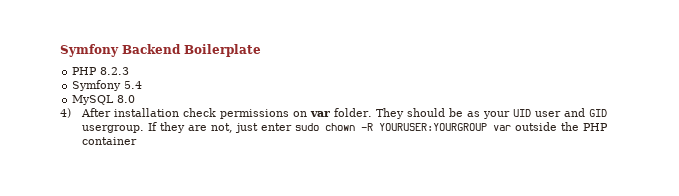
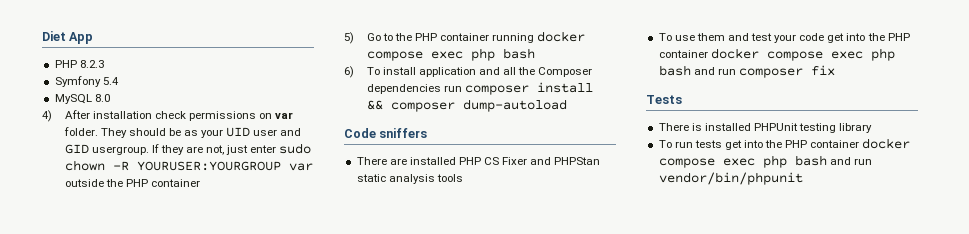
[60,44,261,57] Symfony Backend Boilerplate -> [42,31,94,44] Diet App
(137, 141) none -> [344,31,586,44] [366,48,535,61] [344,66,593,78] [366,82,593,95] [366,99,567,112] [344,128,428,138] [356,157,601,165] [356,174,463,184] [658,33,910,43] [658,48,895,61] [658,65,835,78] [646,95,682,104] [658,123,873,133] [658,138,911,150] [658,155,872,168] [658,172,803,185] // 5) Go to the PHP container running docker compose exec php bash // 6) To install application and all the Composer dependencies run composer install && composer dump-autoload // Code sniffers // There are installed PHP CS Fixer and PHPStan static analysis tools // To use them and test your code get into the PHP container docker compose exec php bash and run composer fix // Tests // There is installed PHPUnit testing library // To run tests get into the PHP container docker compose exec php bash and run vendor/bin/phpunit

